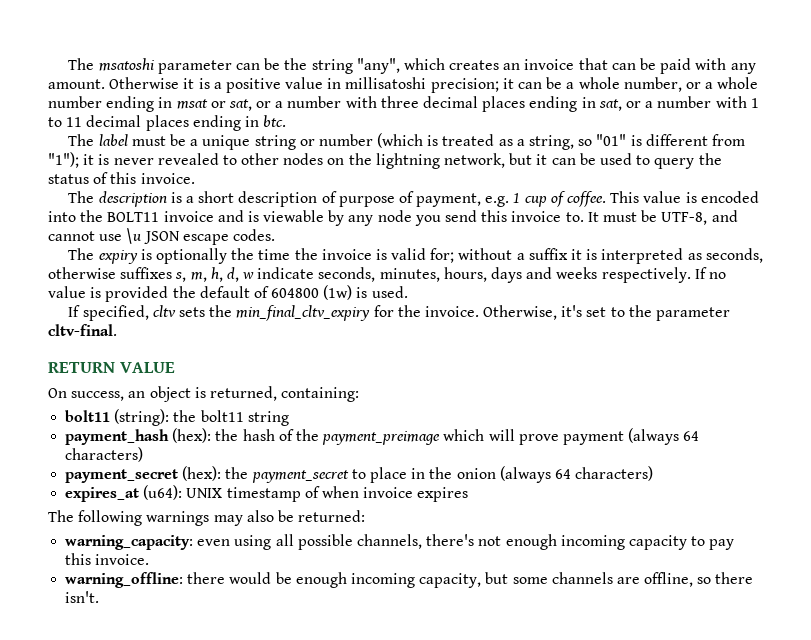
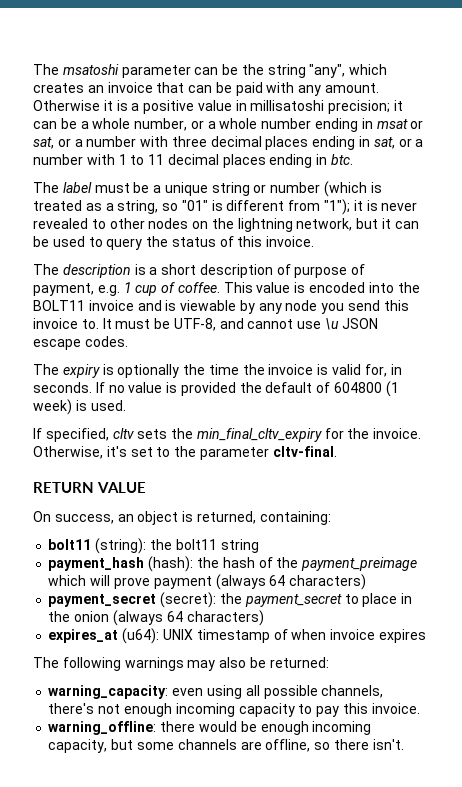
[430,248,763,264] [48,267,691,283] for; without a suffix it is interpreted as seconds, otherwise suffixes s, m, h, d, w indicate seconds, minutes, hours, days and weeks respectively. -> [364,364,402,377] [33,382,92,393] for, in seconds.
[323,285,353,300] (1w) -> [385,381,399,397] [33,399,72,415] (1 week)
[172,428,212,443] (hex): -> [148,556,194,572] (hash):
[182,466,222,481] (hex): -> [160,592,217,608] (secret):

